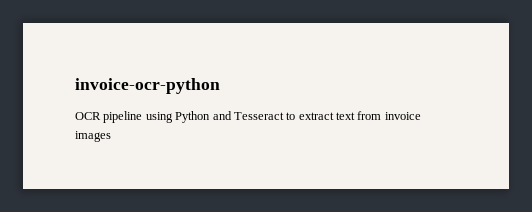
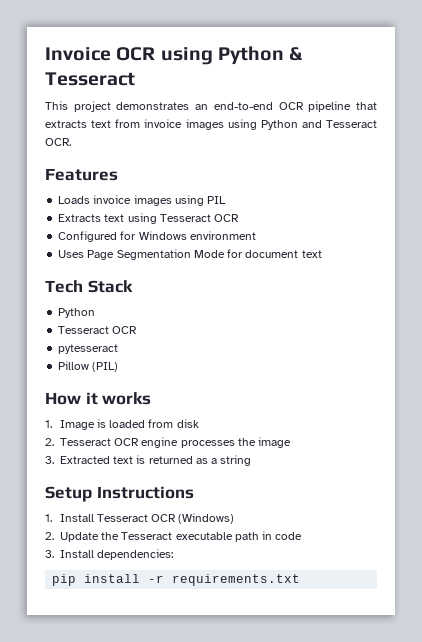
[75,78,220,94] [75,111,421,123] [75,131,111,142] invoice-ocr-python // OCR pipeline using Python and Tesseract to extract text from invoice images -> [45,46,303,65] [45,72,135,86] [45,101,378,112] [45,119,377,130] [45,138,71,146] [45,168,118,181] [58,195,227,206] [58,213,240,224] [58,231,256,242] [58,249,322,260] [45,280,133,293] [58,308,96,318] [58,326,138,334] [58,344,119,354] [58,361,119,372] [45,392,152,405] [45,419,199,430] [45,437,292,448] [45,455,252,466] [45,486,194,502] [45,513,235,524] [45,531,303,542] [45,549,174,560] [52,574,301,586] Invoice OCR using Python & Tesseract // This project demonstrates an end-to-end OCR pipeline that extracts text from invoice images using Python and Tesseract OCR. // Features // Loads invoice images using PIL // Extracts text using Tesseract OCR // Configured for Windows environment // Uses Page Segmentation Mode for document text // Tech Stack // Python // Tesseract OCR // pytesseract // Pillow (PIL) // How it works // 1. Image is loaded from disk // 2. Tesseract OCR engine processes the image // 3. Extracted text is returned as a string // Setup Instructions // 1. Install Tesseract OCR (Windows) // 2. Update the Tesseract executable path in code // 3. Install dependencies: // pip install -r requirements.txt

